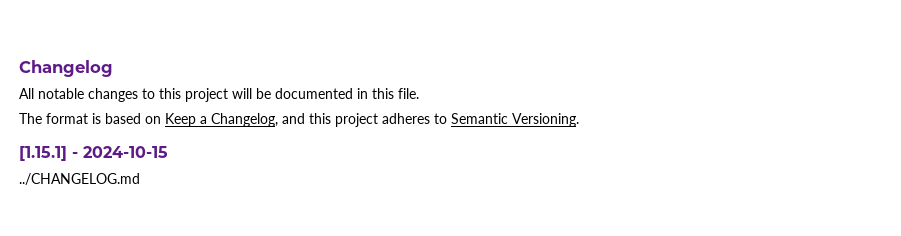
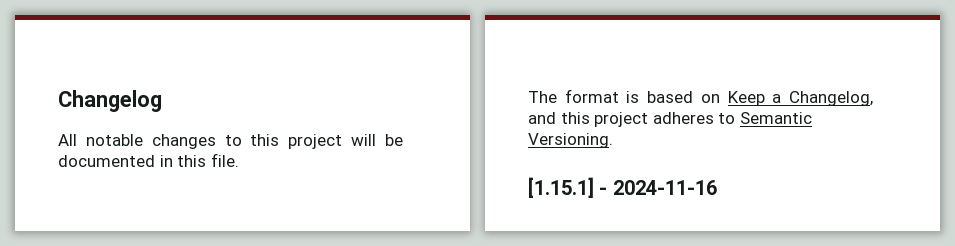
[83,146,168,158] [19,173,140,185] 2024-10-15 // ../CHANGELOG.md -> [612,180,717,195] 2024-11-16

